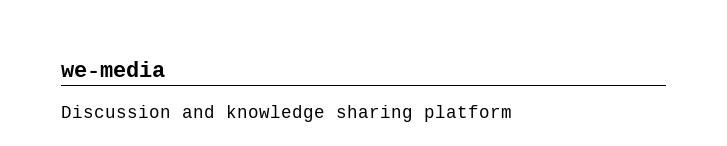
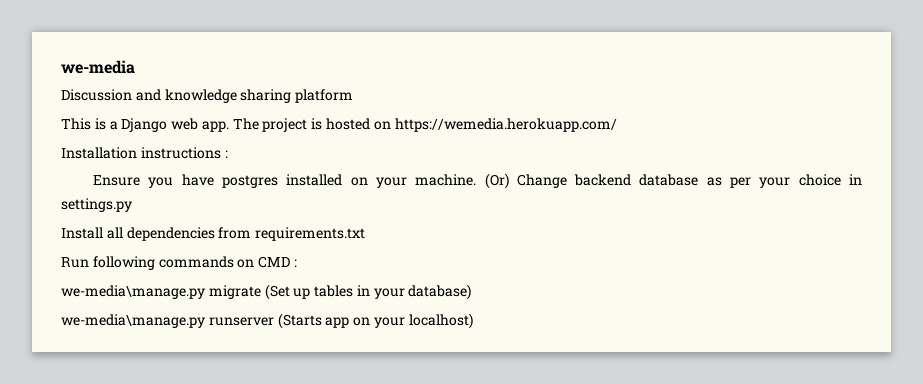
(512, 113) none -> [61,118,617,132] [61,147,228,159] [93,173,862,189] [61,198,132,212] [61,227,366,241] [61,256,297,270] [61,284,472,300] [61,313,473,329] // This is a Django web app. The project is hosted on https://wemedia.herokuapp.com/ // Installation instructions : // Ensure you have postgres installed on your machine. (Or) Change backend database as per your choice in settings.py // Install all dependencies from requirements.txt // Run following commands on CMD : // we-media\manage.py migrate (Set up tables in your database) // we-media\manage.py runserver (Starts app on your localhost)

